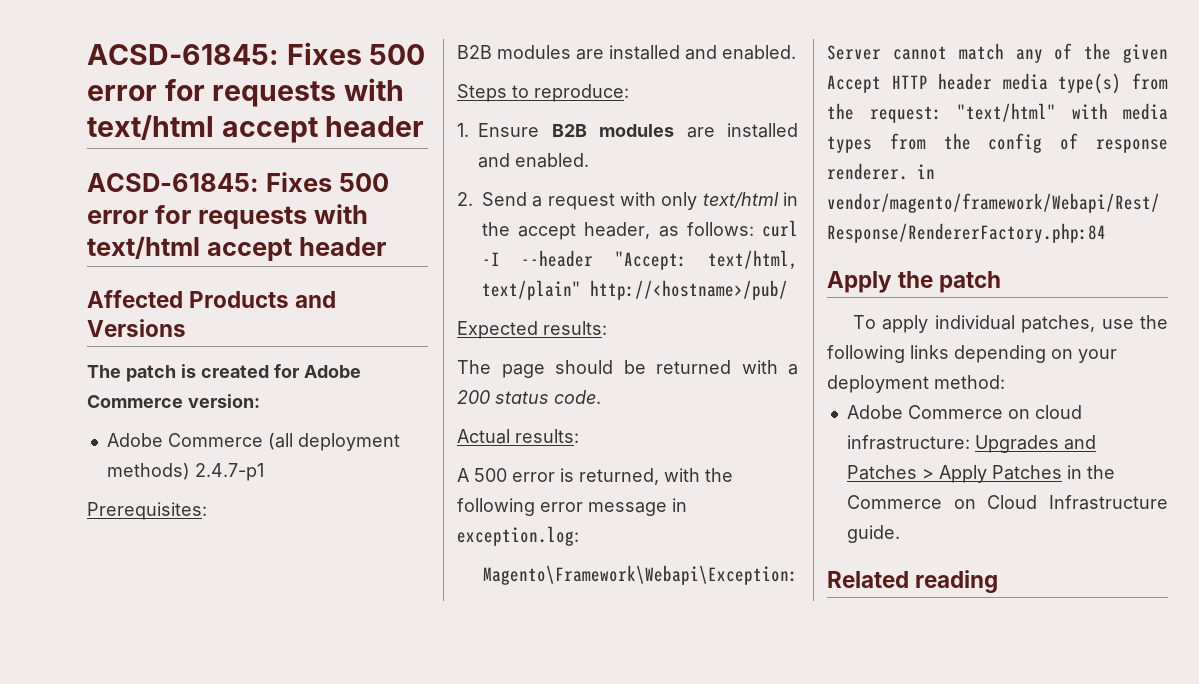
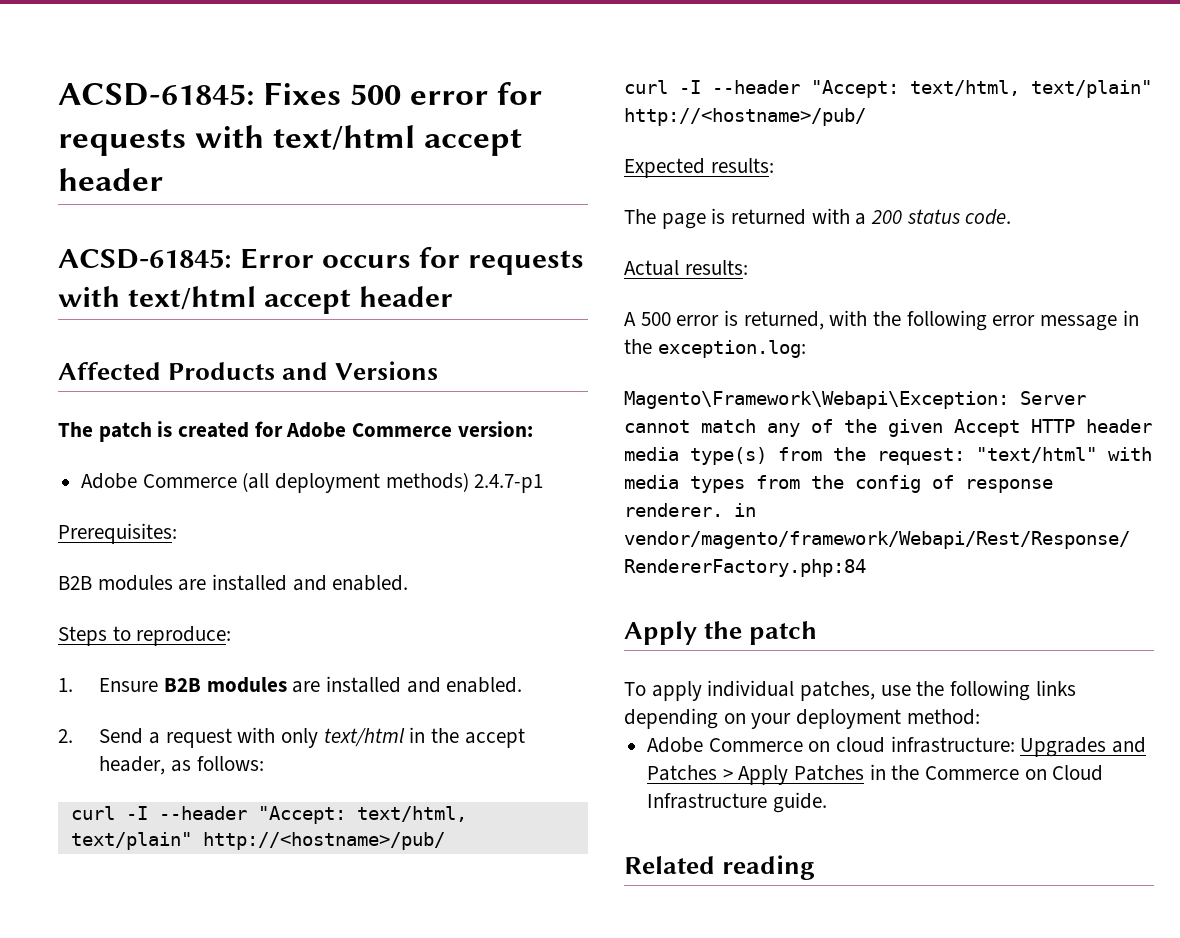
[265,172,389,192] [87,210,148,224] Fixes 500 error -> [240,248,412,269] Error occurs
(754, 229) none -> [70,806,467,824] [70,832,445,850] // curl -I --header "Accept: text/html, text/plain" http://<hostname>/pub/ //
[555,360,646,374] should be -> [711,208,726,224] is
(687, 505) none -> [624,339,652,354] the

